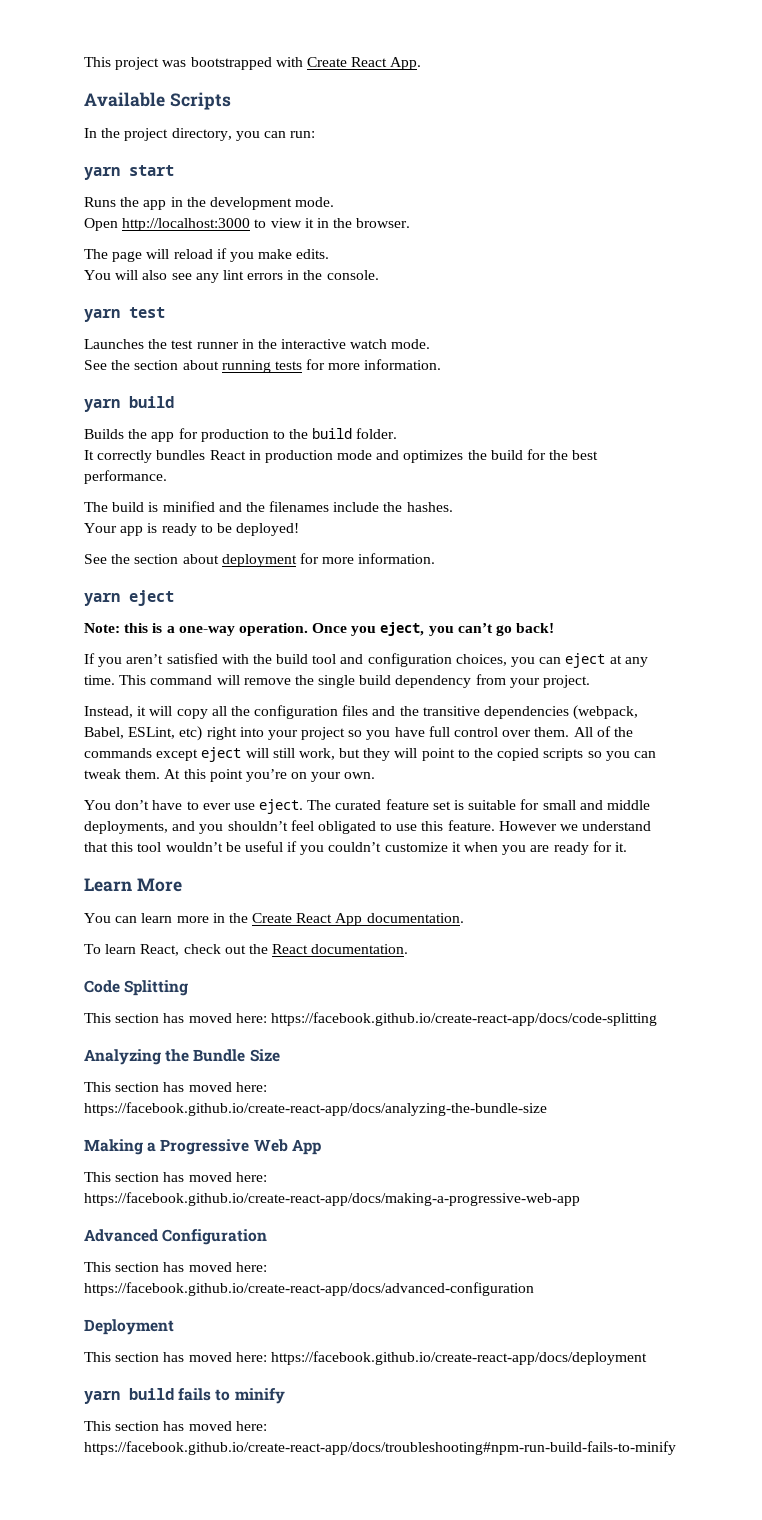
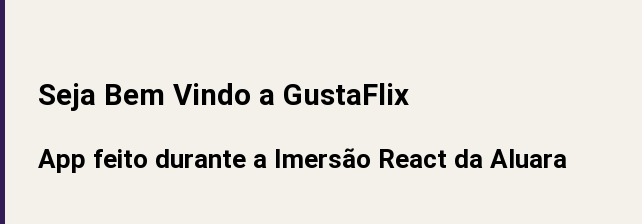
[84,57,422,70] [84,92,231,110] [84,128,316,141] [84,165,174,180] [84,197,335,210] [84,218,411,231] [84,248,330,262] [84,270,379,283] [84,307,165,322] [84,339,431,349] [84,359,442,373] [84,396,174,412] [84,428,398,442] [84,449,599,463] [84,470,167,484] [84,501,453,512] [84,523,300,536] [84,553,436,567] [84,590,174,606] [84,622,555,636] [84,653,648,668] [84,674,591,688] [84,705,639,720] [84,726,633,741] [84,747,656,762] [84,769,376,782] [84,799,650,814] [84,820,652,834] [84,841,627,855] [84,878,182,892] [84,913,464,926] [84,944,409,956] [84,980,189,996] [84,1012,657,1026] [84,1049,280,1065] [84,1082,267,1092] [84,1102,547,1116] [84,1139,321,1155] [84,1172,267,1182] [84,1192,580,1206] [84,1229,268,1245] [84,1262,267,1272] [84,1282,534,1296] [84,1319,174,1335] [84,1351,647,1365] [84,1388,285,1404] [84,1421,267,1431] [84,1441,676,1455] This project was bootstrapped with Create React App. // Available Scripts // In the project directory, you can run: // yarn start // Runs the app in the development mode. // Open http://localhost:3000 to view it in the browser. // The page will reload if you make edits. // You will also see any lint errors in the console. // yarn test // Launches the test runner in the interactive watch mode. // See the section about running tests for more information. // yarn build // Builds the app for production to the build folder. // It correctly bundles React in production mode and optimizes the build for the best performance. // The build is minified and the filenames include the hashes. // Your app is ready to be deployed! // See the section about deployment for more information. // yarn eject // Note: this is a one-way operation. Once you eject, you can’t go back! // If you aren’t satisfied with the build tool and configuration choices, you can eject at any time. This command will remove the single build dependency from your project. // Instead, it will copy all the configuration files and the transitive dependencies (webpack, Babel, ESLint, etc) right into your project so you have full control over them. All of the commands except eject will still work, but they will point to the copied scripts so you can tweak them. At this point you’re on your own. // You don’t have to ever use eject. The curated feature set is suitable for small and middle deployments, and you shouldn’t feel obligated to use this feature. However we understand that this tool wouldn’t be useful if you couldn’t customize it when you are ready for it. // Learn More // You can learn more in the Create React App documentation. // To learn React, check out the React documentation. // Code Splitting // This section has moved here: https://facebook.github.io/create-react-app/docs/code-splitting // Analyzing the Bundle Size // This section has moved here: https://facebook.github.io/create-react-app/docs/analyzing-the-bundle-size // Making a Progressive Web App // This section has moved here: https://facebook.github.io/create-react-app/docs/making-a-progressive-web-app // Advanced Configuration // This section has moved here: https://facebook.github.io/create-react-app/docs/advanced-configuration // Deployment // This section has moved here: https://facebook.github.io/create-react-app/docs/deployment // yarn build fails to minify // This section has moved here: https://facebook.github.io/create-react-app/docs/troubleshooting#npm-run-build-fails-to-minify -> [38,83,409,111] [38,148,568,173] Seja Bem Vindo a GustaFlix // App feito durante a Imersão React da Aluara

